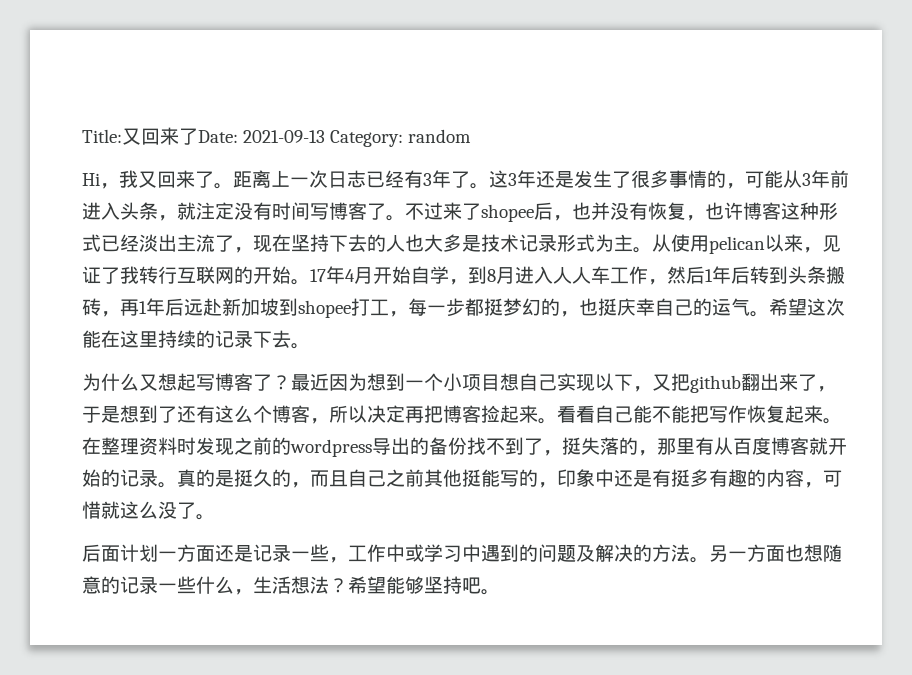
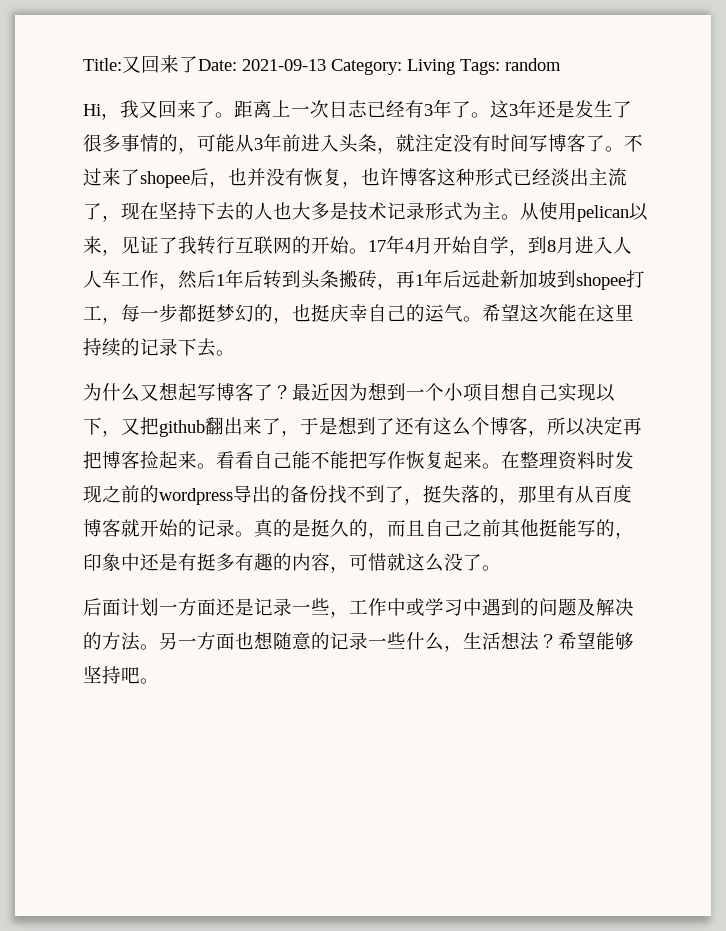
(404, 138) none -> [407,59,500,75] Living Tags:

